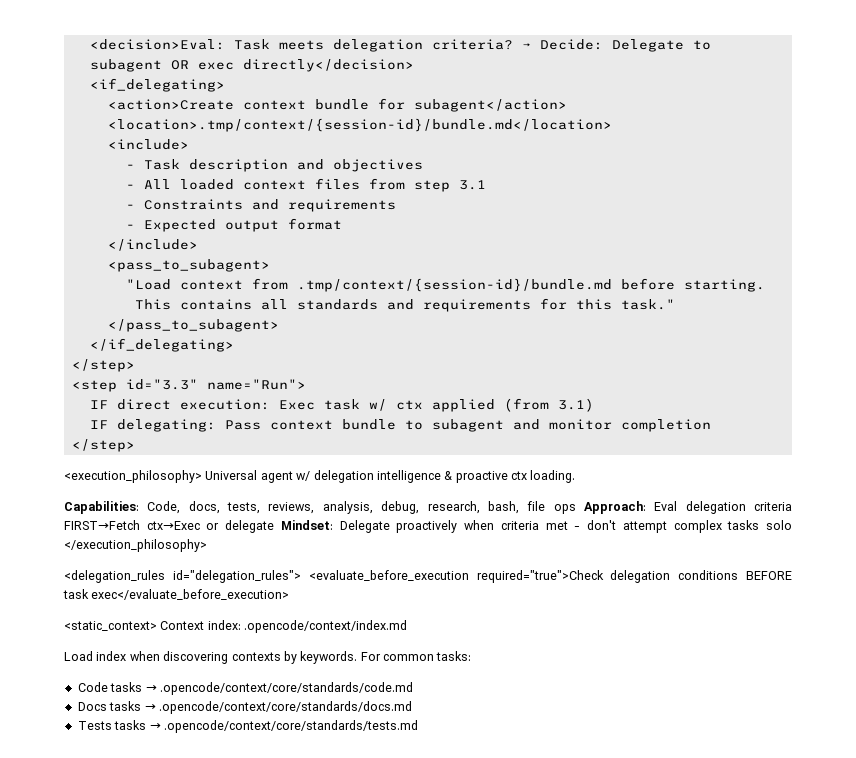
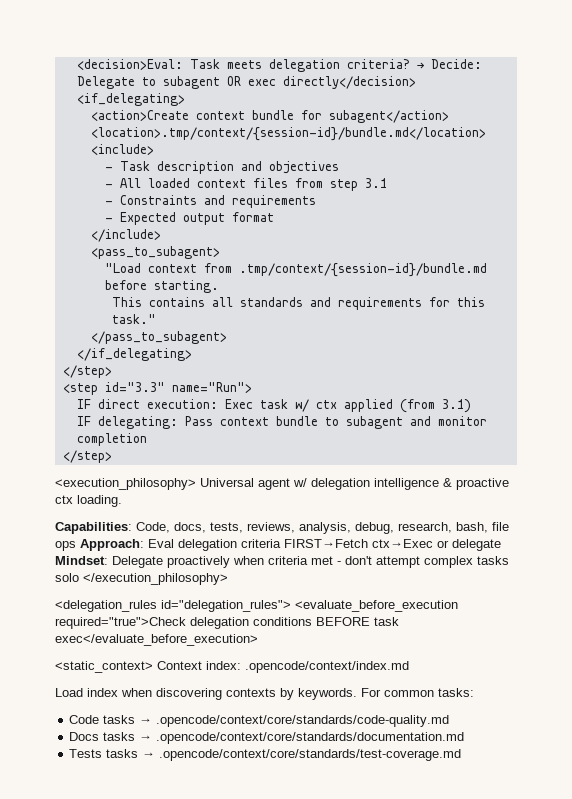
[159,682,413,695] .opencode/context/core/standards/code.md -> [156,715,450,727] .opencode/context/core/standards/code-quality.md
[158,701,412,714] .opencode/context/core/standards/docs.md -> [156,732,465,744] .opencode/context/core/standards/documentation.md
[163,720,418,733] .opencode/context/core/standards/tests.md -> [159,749,462,761] .opencode/context/core/standards/test-coverage.md

